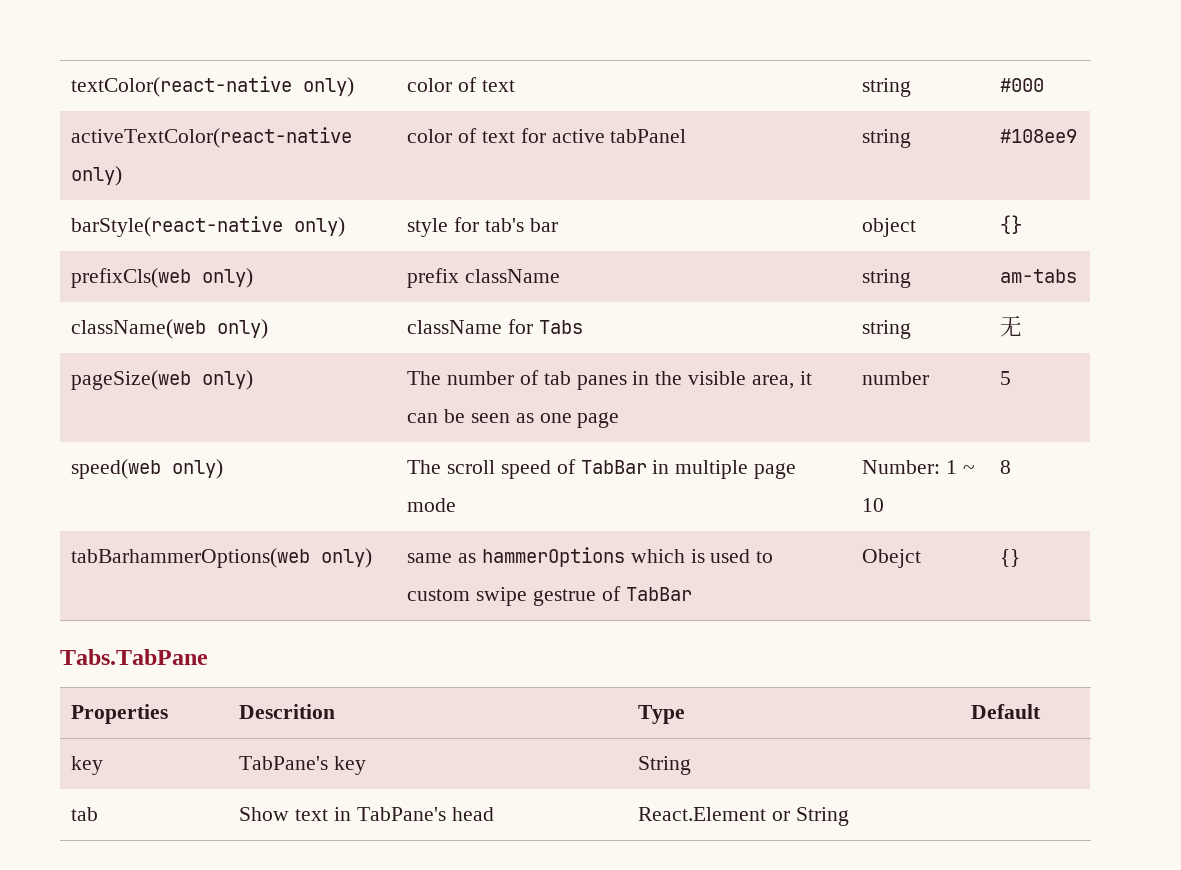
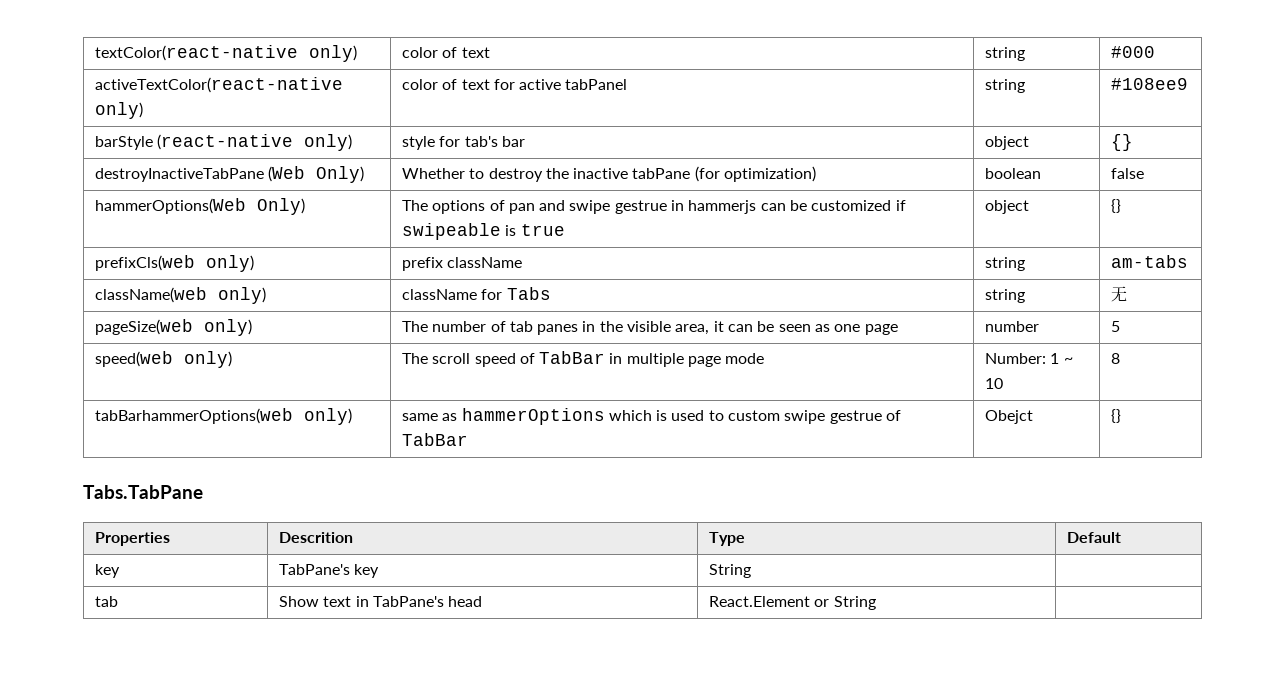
[71,216,284,237] barStyle(react-native -> [94,134,294,150] barStyle (react-native
(1023, 224) none -> [94,166,365,183] [401,166,817,182] [984,168,1041,179] [1110,168,1144,179] [94,198,305,215] [401,200,906,214] [401,223,565,240] [984,200,1029,214] [1110,199,1121,213] // destroyInactiveTabPane (Web Only) | Whether to destroy the inactive tabPane (for optimization) | boolean | false // hammerOptions(Web Only) | The options of pan and swipe gestrue in hammerjs can be customized if swipeable is true | object | {}

